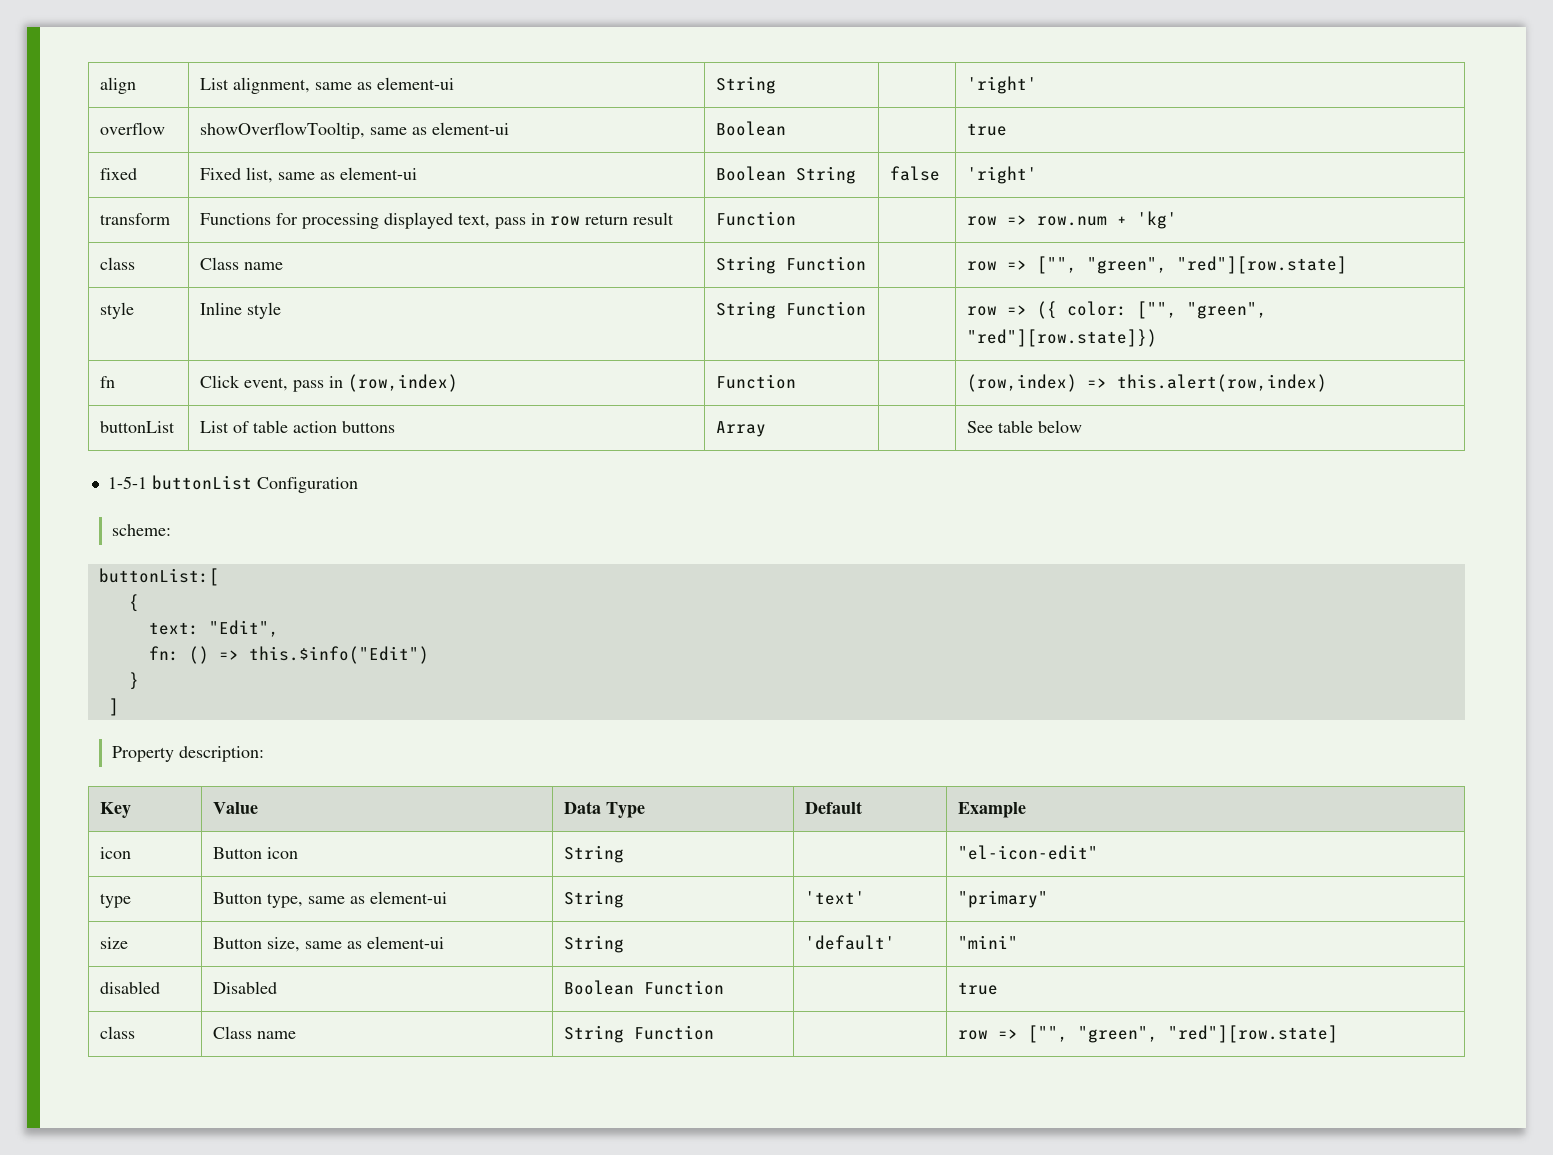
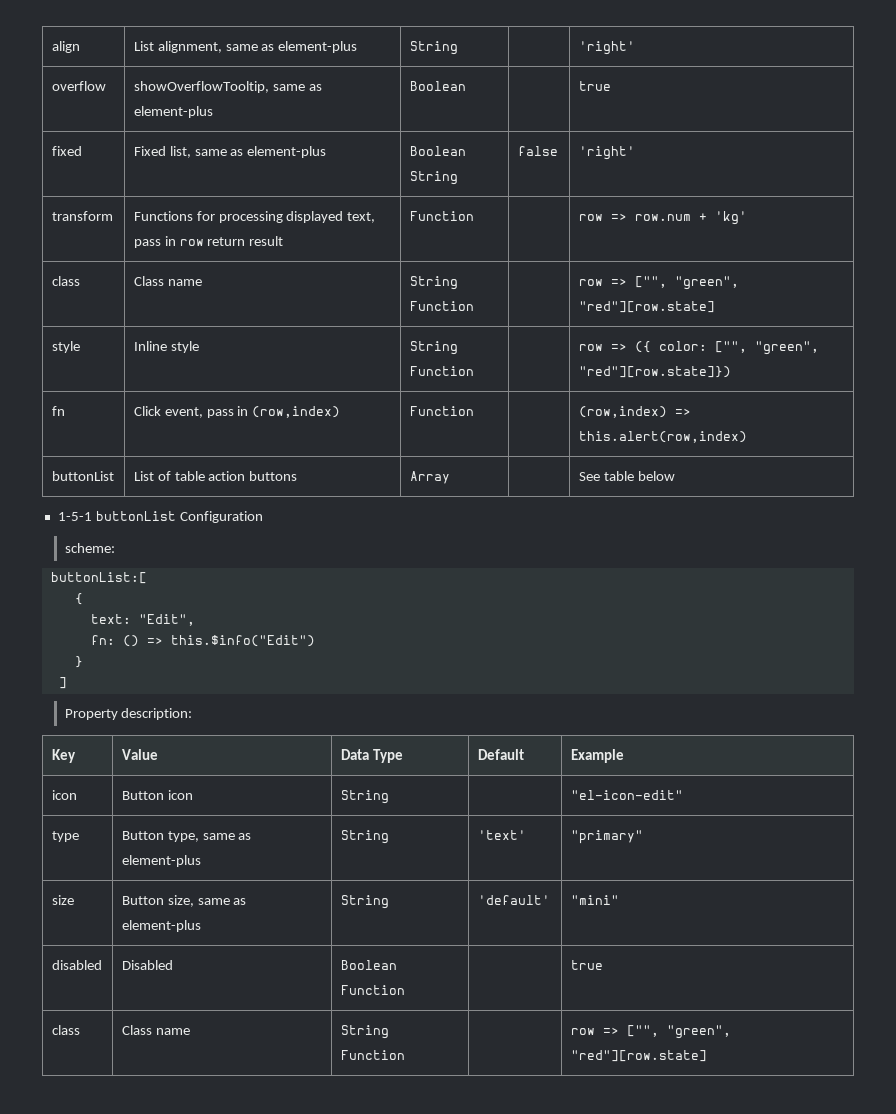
[377,77,455,90] element-ui -> [278,41,358,53] element-plus
[432,122,510,135] element-ui -> [133,106,213,118] element-plus
[340,167,418,180] element-ui -> [247,146,327,158] element-plus
[370,891,448,904] element-ui -> [121,855,201,867] element-plus
[367,936,445,949] element-ui -> [121,920,201,932] element-plus

